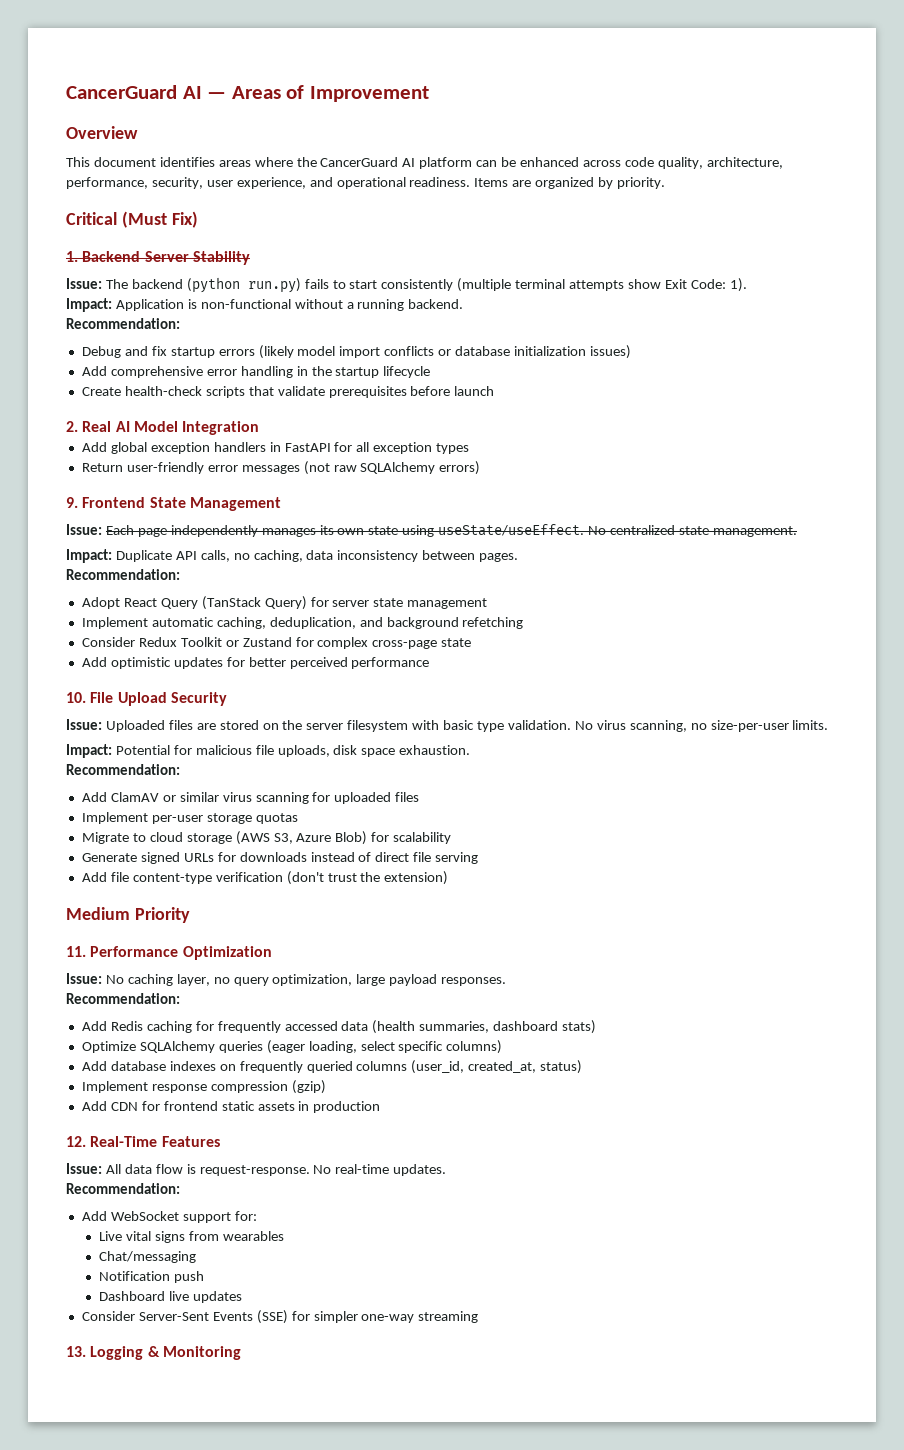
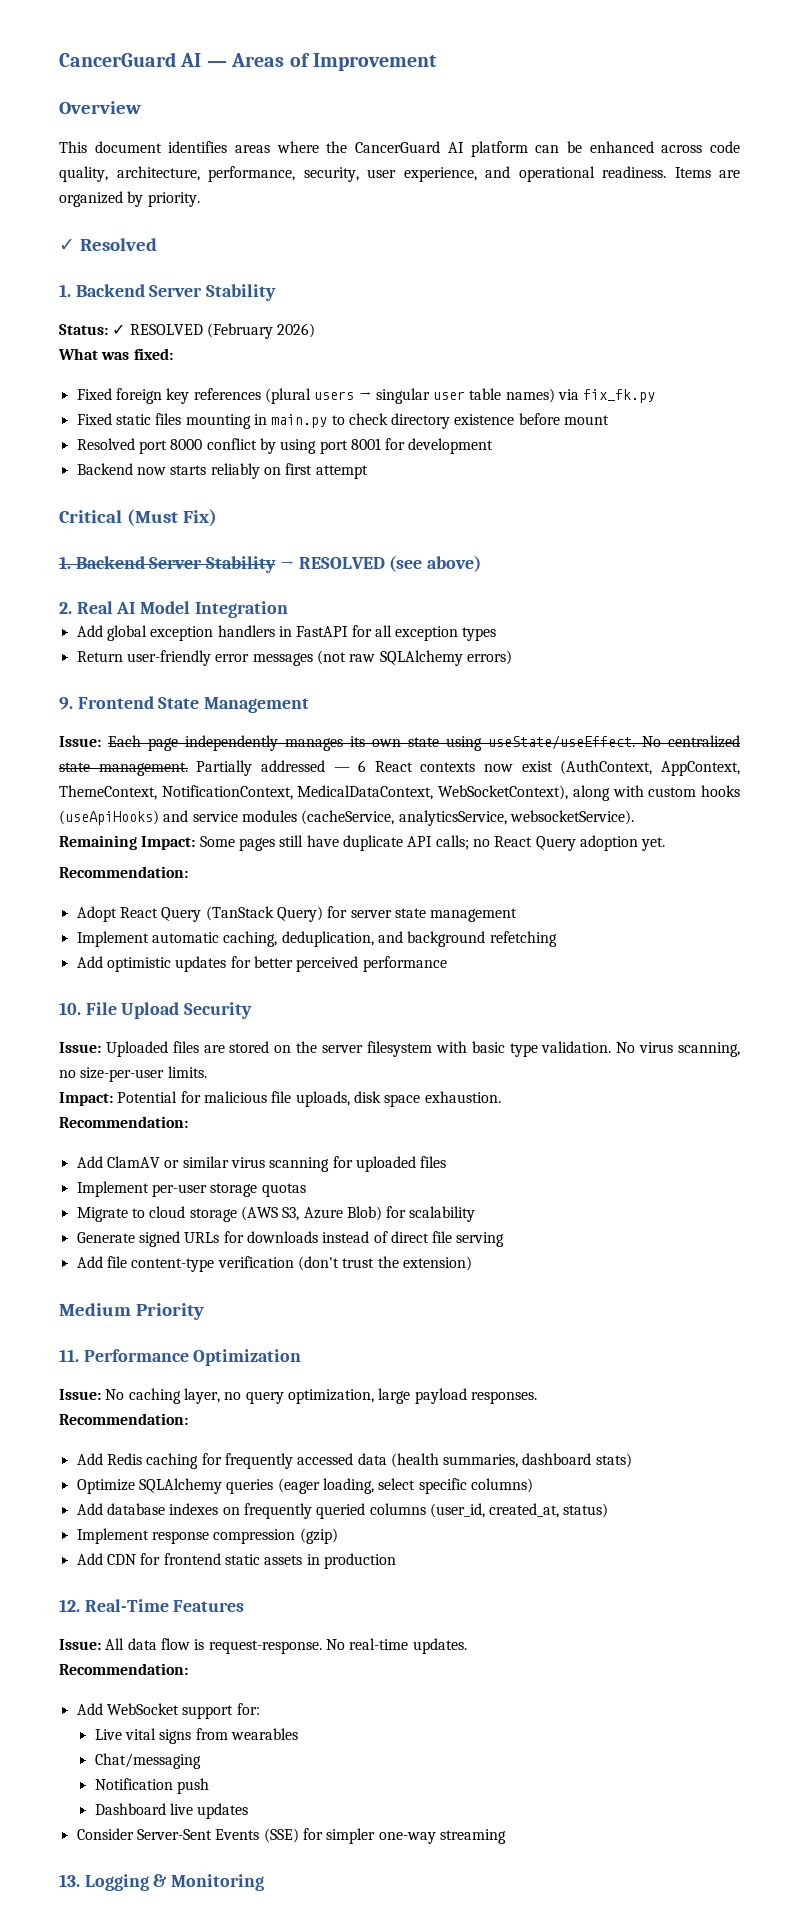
(666, 183) none -> [59,238,157,251] [59,284,277,301] [59,323,316,339] [58,348,173,360] [76,388,656,404] [76,413,610,429] [76,438,494,454] [76,463,368,479] // ✓ Resolved // 1. Backend Server Stability // Status: ✓ RESOLVED (February 2026) // What was fixed: // Fixed foreign key references (plural users → singular user table names) via fix_fk.py // Fixed static files mounting in main.py to check directory existence before mount // Resolved port 8000 conflict by using port 8001 for development // Backend now starts reliably on first attempt
[66,277,747,293] [66,298,464,312] [66,318,180,329] [81,345,631,359] [81,366,431,378] [81,386,495,398] // Issue: The backend (python run.py) fails to start consistently (multiple terminal attempts show Exit Code: 1). // Impact: Application is non-functional without a running backend. // Recommendation: // Debug and fix startup errors (likely model import conflicts or database initialization issues) // Add comprehensive error handling in the startup lifecycle // Create health-check scripts that validate prerequisites before launch -> [279,555,482,572] → RESOLVED (see above)
[66,549,519,563] // Impact: Duplicate API calls, no caching, data inconsistency between pages. -> [196,760,740,776] [59,785,740,801] [59,810,634,826] [59,835,666,851] Partially addressed — 6 React contexts now exist (AuthContext, AppContext, ThemeContext, NotificationContext, MedicalDataContext, WebSocketContext), along with custom hooks (useApiHooks) and service modules (cacheService, analyticsService, websocketService). // Remaining Impact: Some pages still have duplicate API calls; no React Query adoption yet.
[81,637,472,649] // Consider Redux Toolkit or Zustand for complex cross-page state -> (557, 939) none

